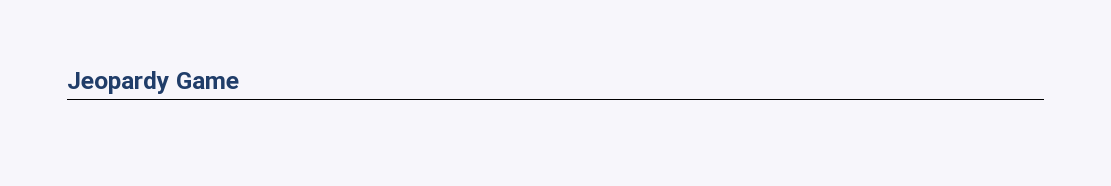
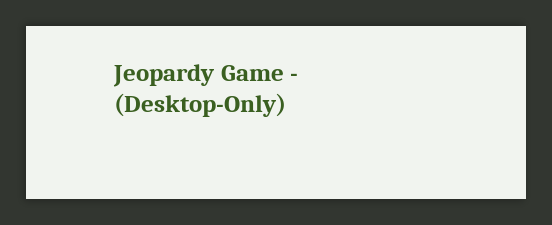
(239, 80) none -> [290,73,299,81] [114,93,286,117] - (Desktop-Only)

